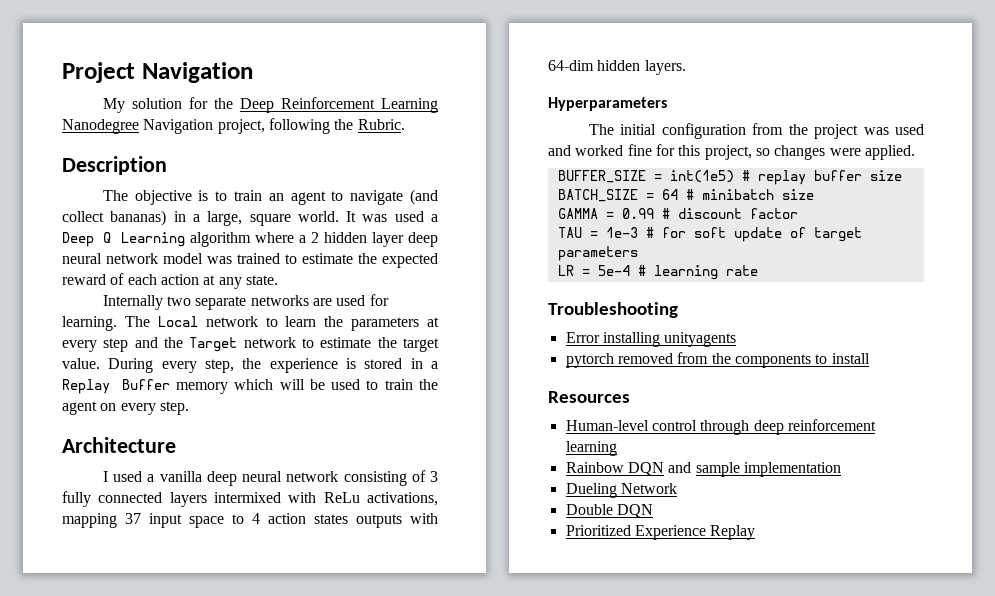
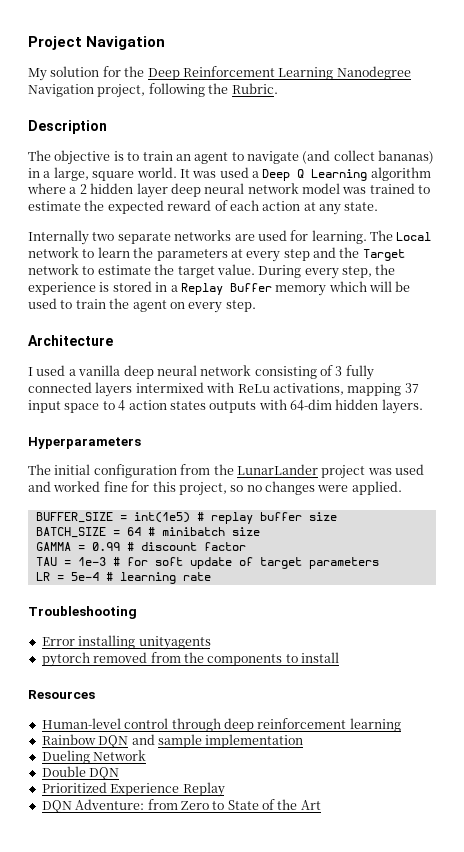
(808, 129) none -> [236,464,318,475] LunarLander
(770, 152) none -> [246,485,262,492] no
(756, 532) none -> [41,799,321,813] // DQN Adventure: from Zero to State of the Art

